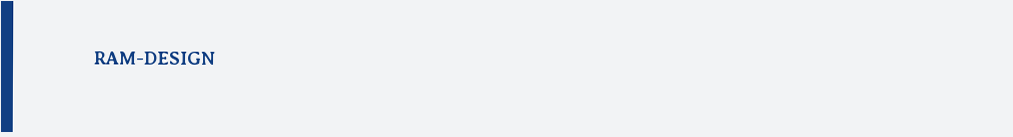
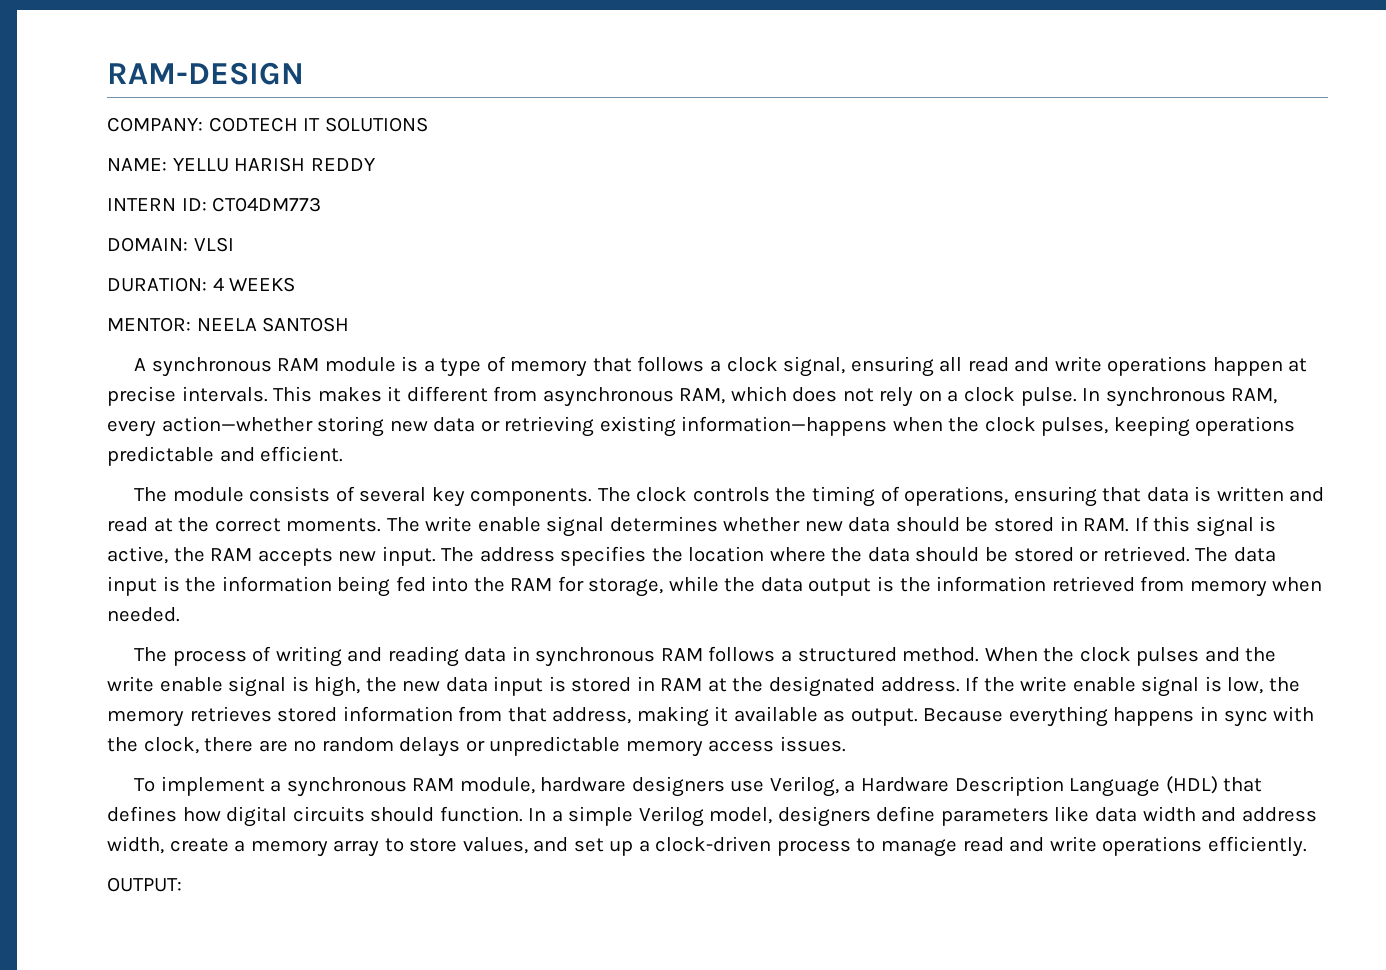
(216, 58) none -> [107,117,428,132] [107,157,376,172] [107,197,322,212] [107,237,234,252] [107,277,296,292] [107,317,350,332] [134,356,1308,377] [107,386,1278,407] [107,416,1296,437] [107,446,344,466] [134,486,1325,507] [107,516,1277,537] [107,546,1276,566] [107,576,1323,597] [107,607,180,622] [134,646,1277,667] [107,676,1300,697] [107,706,1315,727] [107,736,846,757] [134,776,1263,797] [107,806,1317,827] [107,836,1307,857] [107,877,182,892] // COMPANY: CODTECH IT SOLUTIONS // NAME: YELLU HARISH REDDY // INTERN ID: CT04DM773 // DOMAIN: VLSI // DURATION: 4 WEEKS // MENTOR: NEELA SANTOSH // A synchronous RAM module is a type of memory that follows a clock signal, ensuring all read and write operations happen at precise intervals. This makes it different from asynchronous RAM, which does not rely on a clock pulse. In synchronous RAM, every action—whether storing new data or retrieving existing information—happens when the clock pulses, keeping operations predictable and efficient. // The module consists of several key components. The clock controls the timing of operations, ensuring that data is written and read at the correct moments. The write enable signal determines whether new data should be stored in RAM. If this signal is active, the RAM accepts new input. The address specifies the location where the data should be stored or retrieved. The data input is the information being fed into the RAM for storage, while the data output is the information retrieved from memory when needed. // The process of writing and reading data in synchronous RAM follows a structured method. When the clock pulses and the write enable signal is high, the new data input is stored in RAM at the designated address. If the write enable signal is low, the memory retrieves stored information from that address, making it available as output. Because everything happens in sync with the clock, there are no random delays or unpredictable memory access issues. // To implement a synchronous RAM module, hardware designers use Verilog, a Hardware Description Language (HDL) that defines how digital circuits should function. In a simple Verilog model, designers define parameters like data width and address width, create a memory array to store values, and set up a clock-driven process to manage read and write operations efficiently. // OUTPUT:

